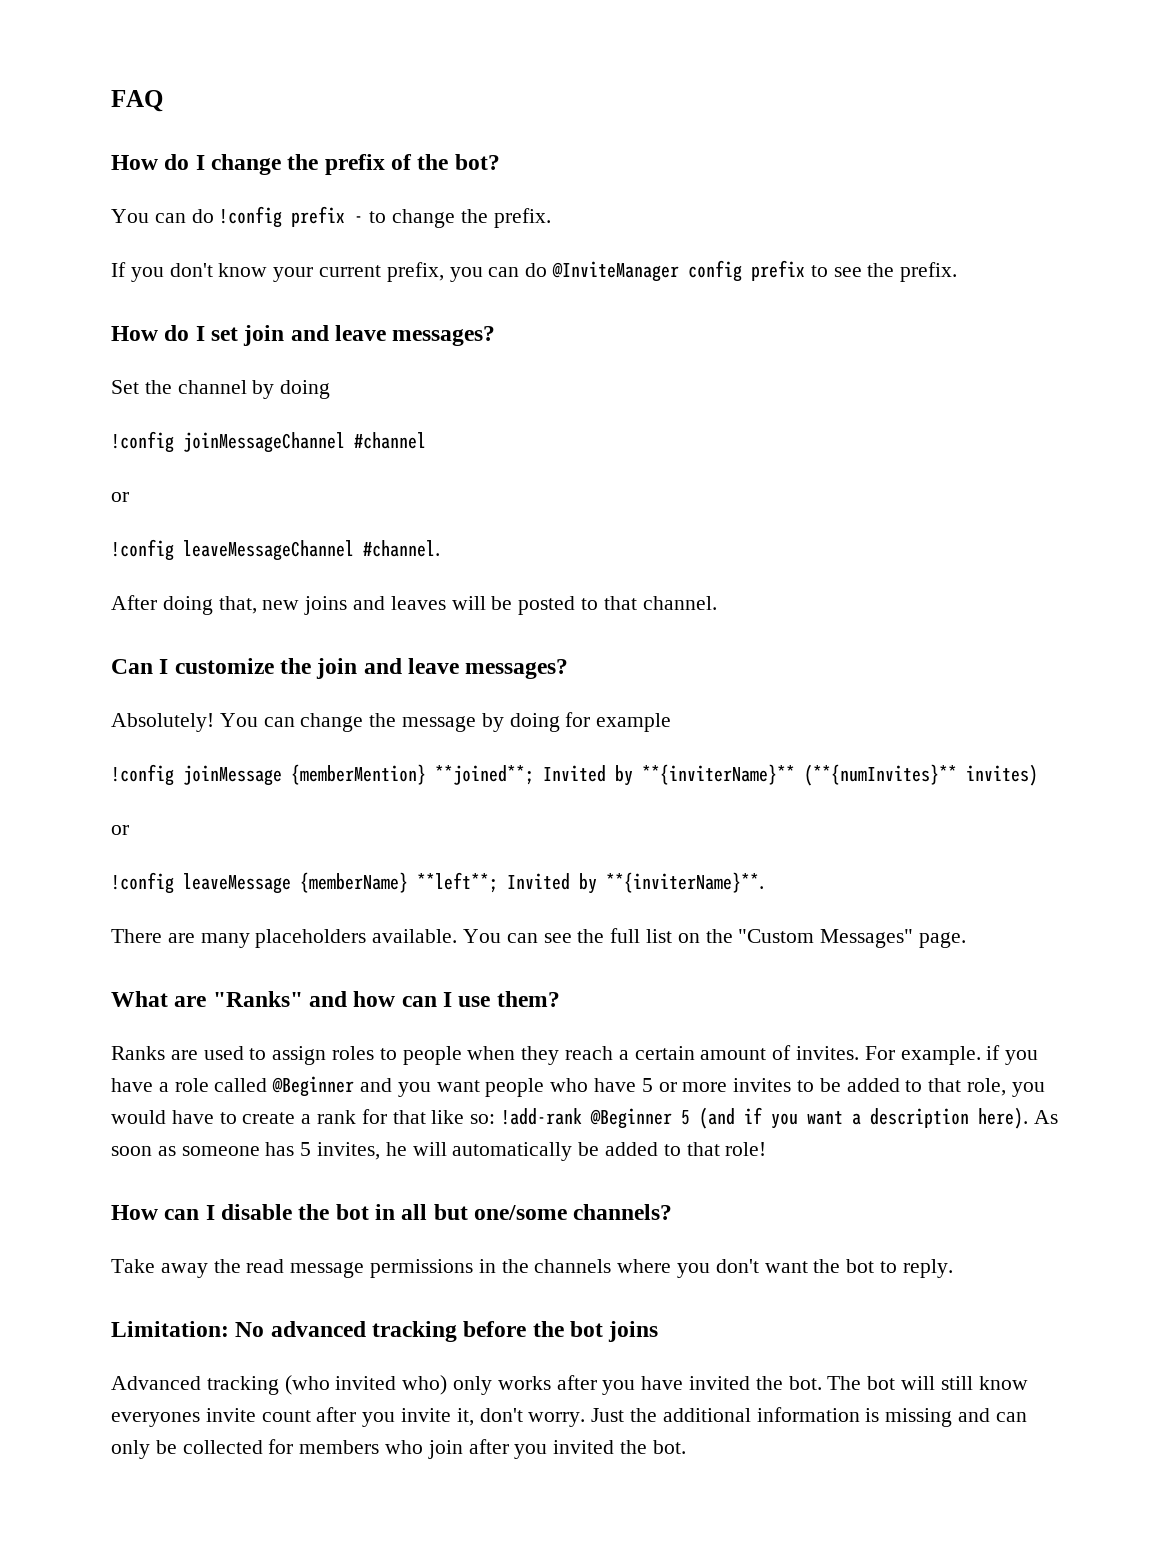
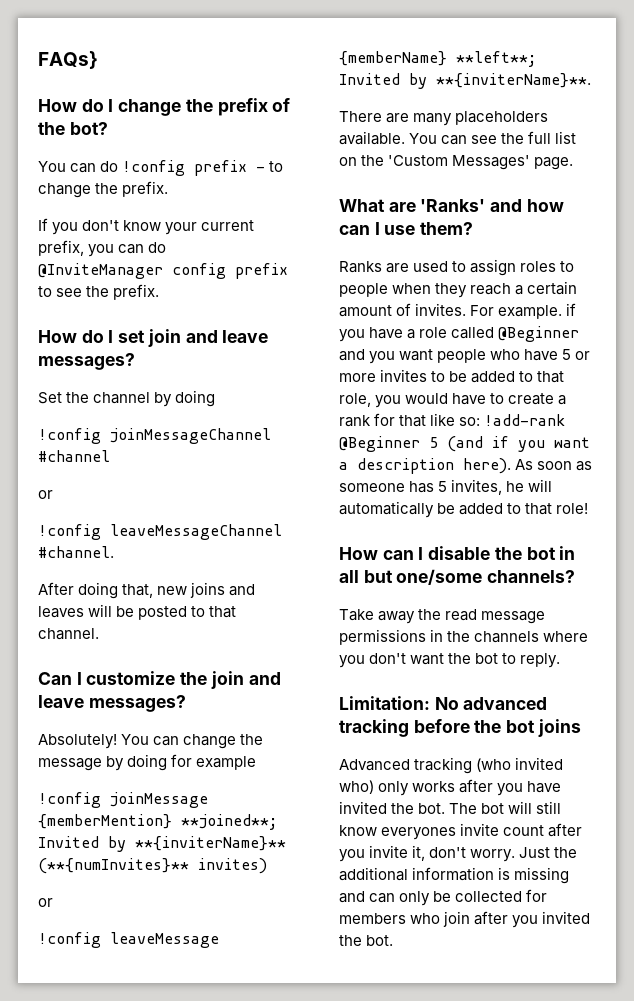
[111,90,163,112] FAQ -> [38,51,98,69] FAQs}
[738,929,914,948] "Custom Messages" -> [388,155,531,170] 'Custom Messages'
[212,991,303,1007] "Ranks" -> [420,199,486,212] 'Ranks'

